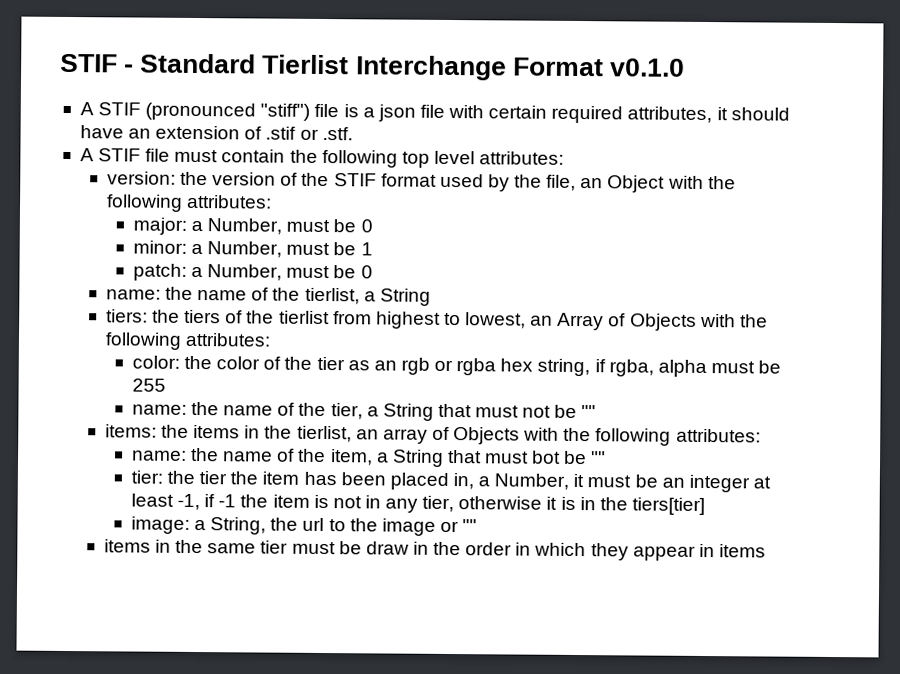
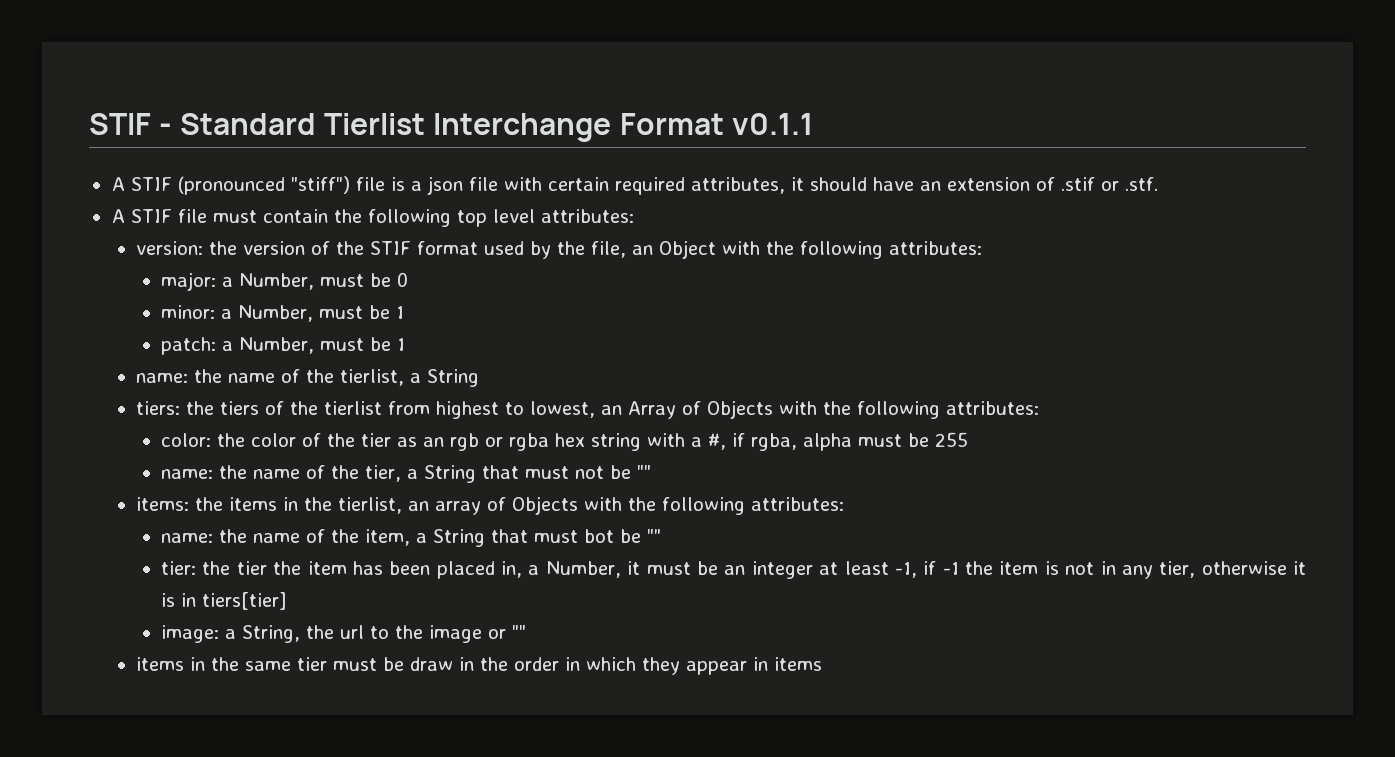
[609,58,685,77] v0.1.0 -> [731,113,813,135] v0.1.1
[360,265,373,279] 0 -> [397,338,406,351] 1
[537,358,591,377] string, -> [591,433,727,451] string with a #,
[599,497,628,511] the -> (197, 600) none

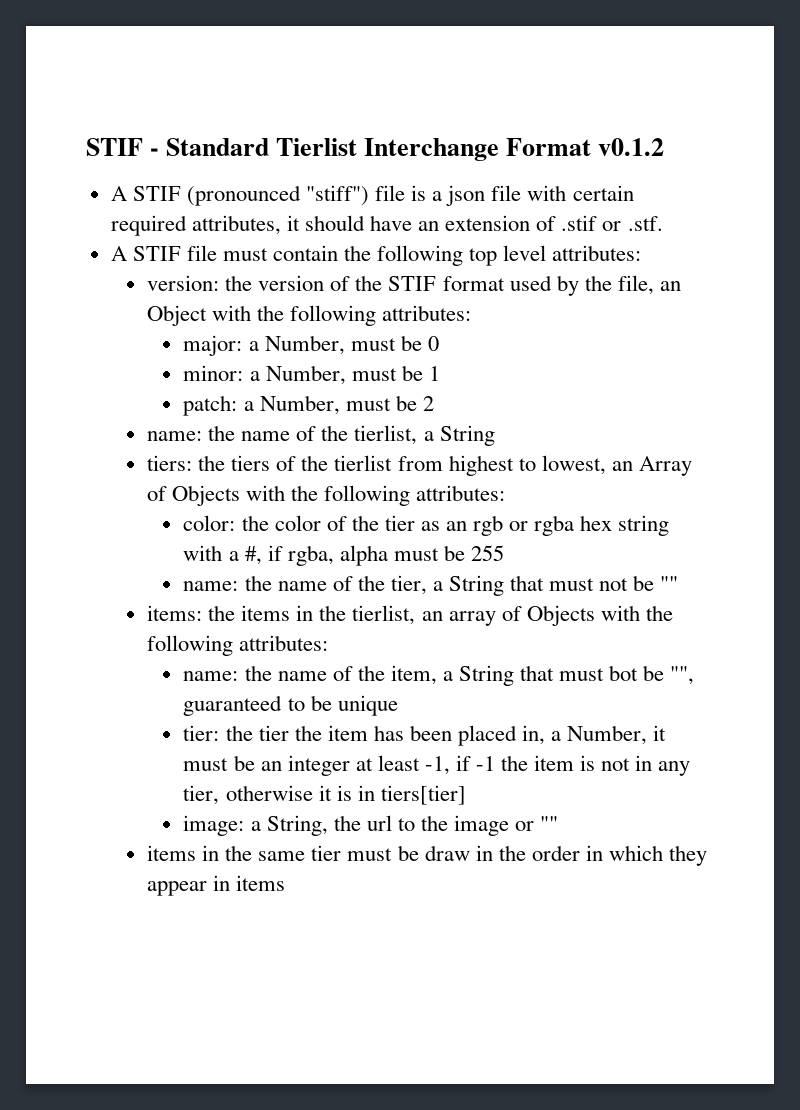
[731,113,813,135] v0.1.1 -> [598,138,665,156] v0.1.2
[397,338,406,351] 1 -> [422,396,434,411] 2
[647,529,662,543] "" -> [670,666,695,685] [183,695,398,716] "", guaranteed to be unique

